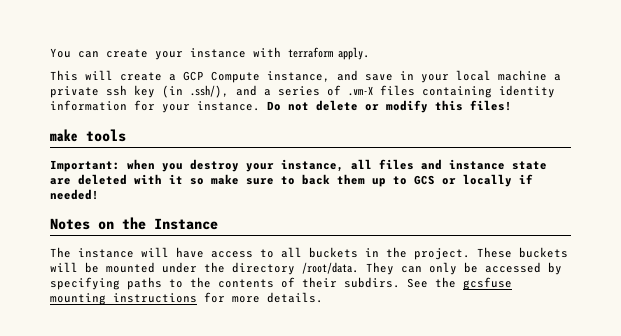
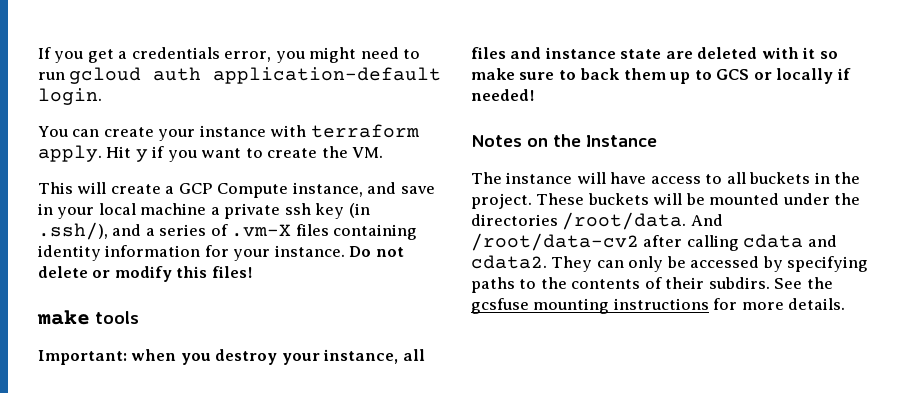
(50, 53) none -> [38,47,421,63] [38,67,442,84] [38,88,102,105] If you get a credentials error, you might need to run gcloud auth application-default login. //
(370, 53) none -> [106,146,384,162] Hit y if you want to create the VM.
[232,262,359,275] directory /root/data. -> [471,212,723,230] [471,233,837,251] [471,255,547,269] directories /root/data. And /root/data-cv2 after calling cdata and cdata2.

